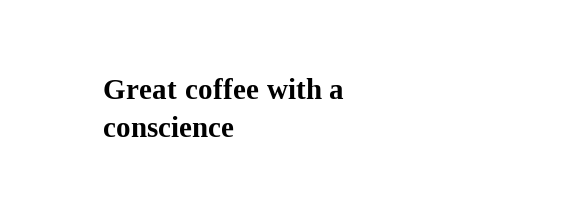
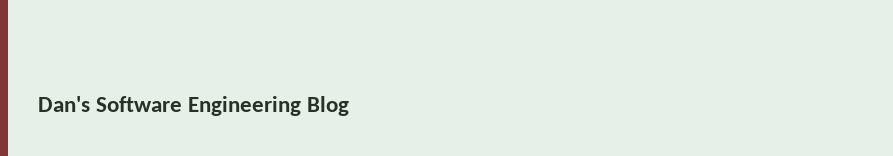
[103,78,345,99] [103,116,234,137] Great coffee with a conscience -> [38,96,350,116] Dan's Software Engineering Blog

